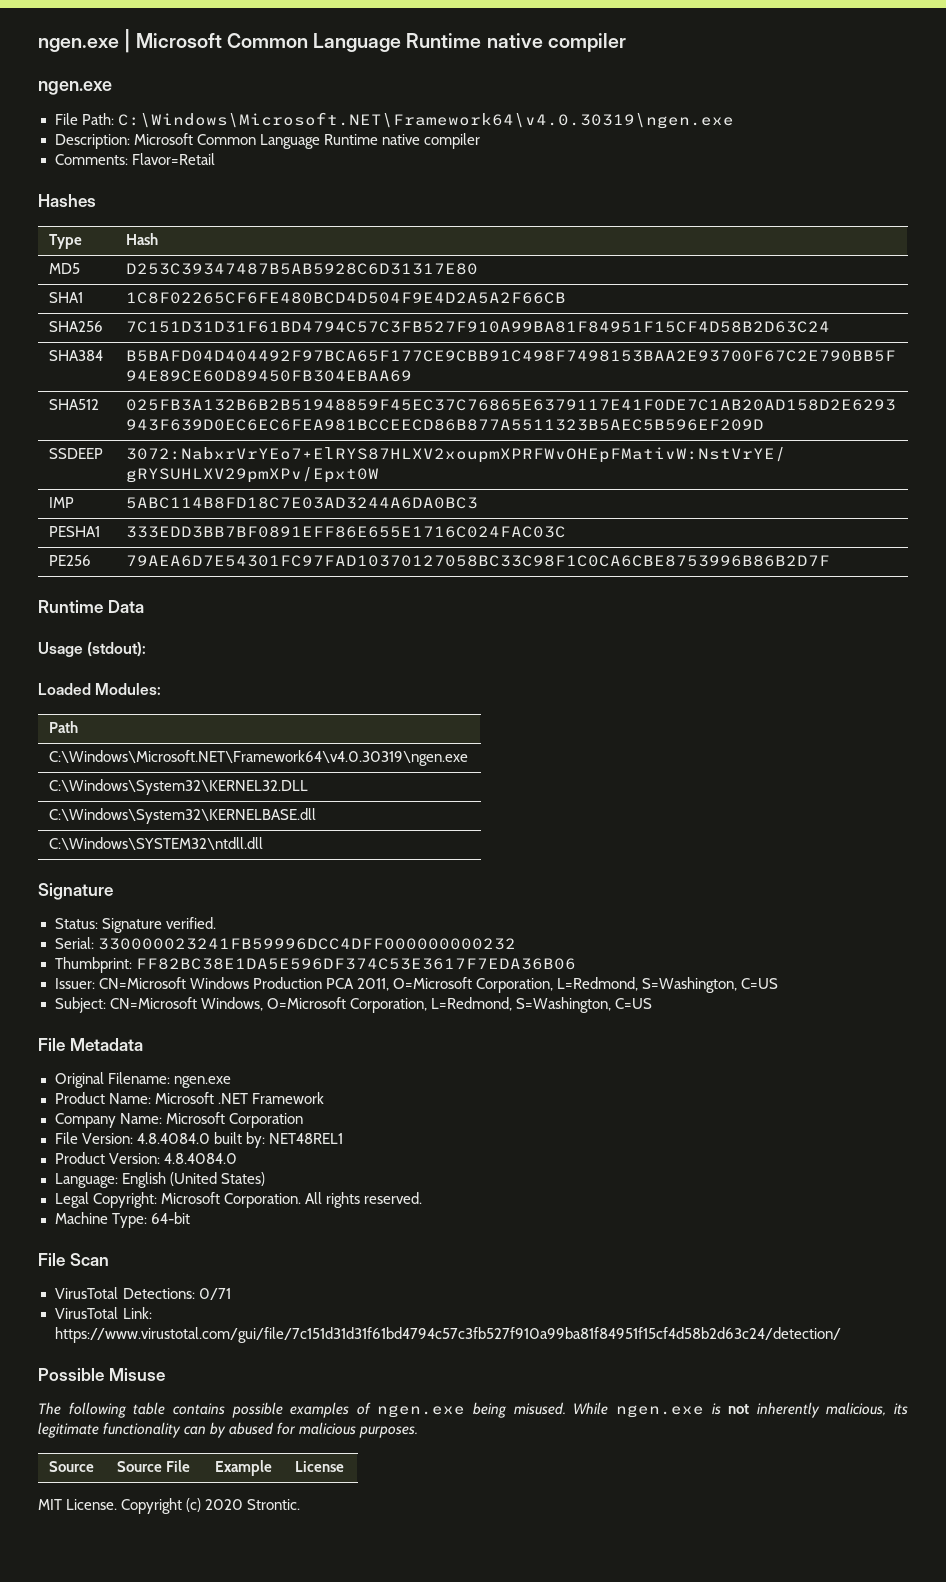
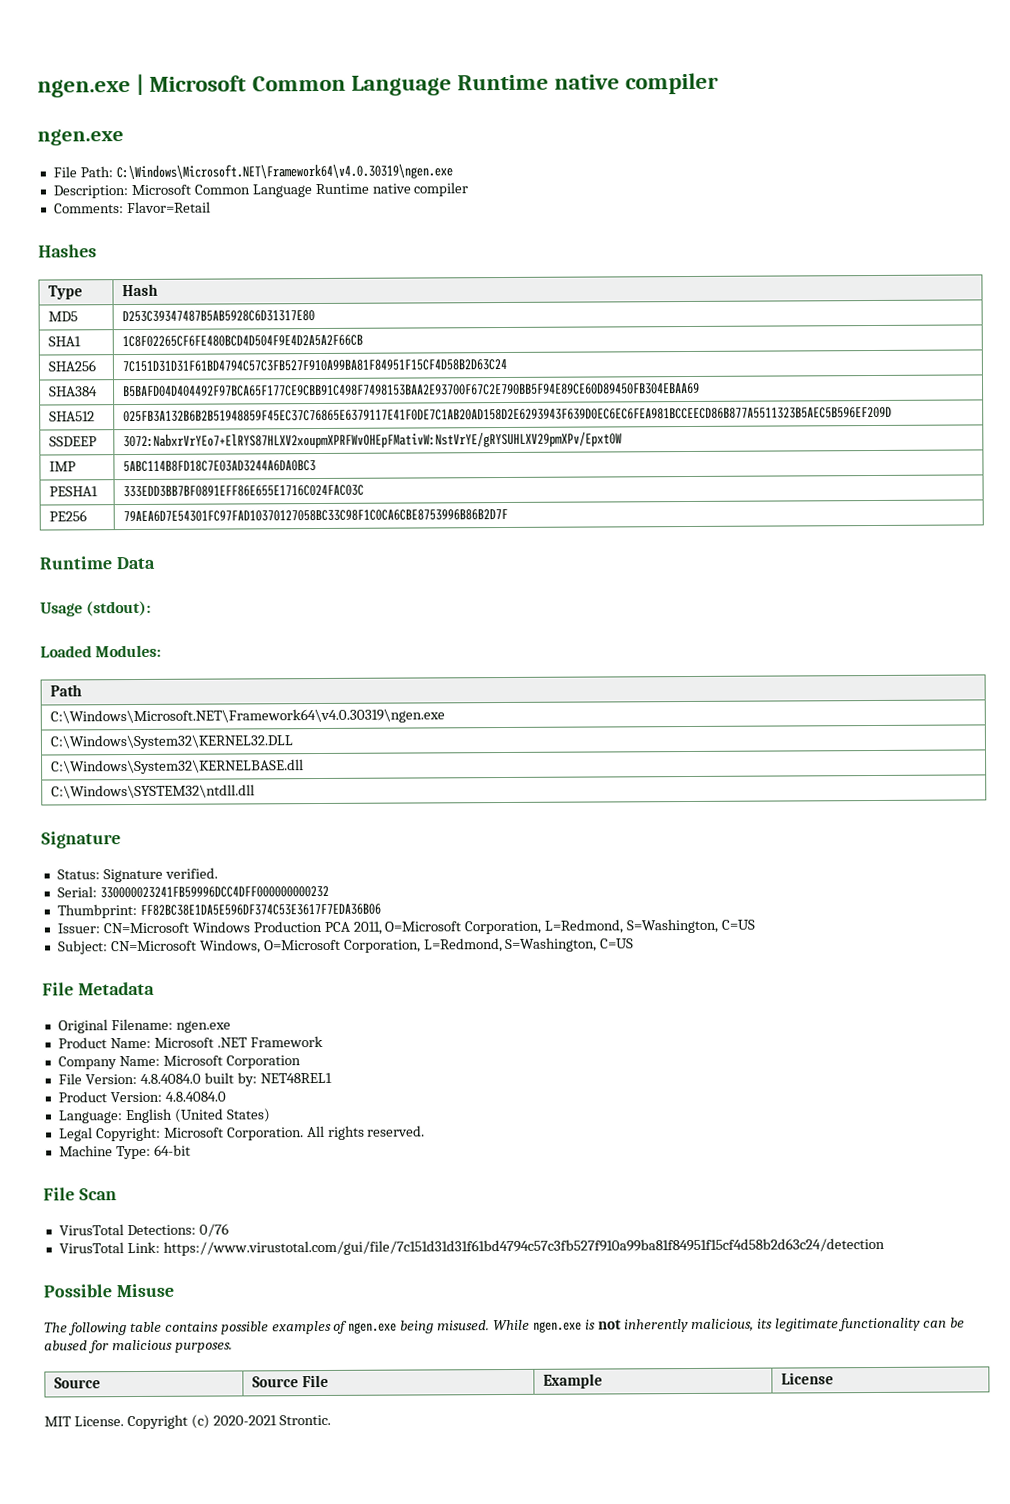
[198,1288,231,1300] 0/71 -> [198,1223,229,1237] 0/76
[54,1327,842,1343] https://www.virustotal.com/gui/file/7c151d31d31f61bd4794c57c3fb527f910a99ba81f84951f15cf4d58b2d63c24/detection/ -> [162,1237,885,1256] https://www.virustotal.com/gui/file/7c151d31d31f61bd4794c57c3fb527f910a99ba81f84951f15cf4d58b2d63c24/detection
[210,1422,227,1438] by -> [950,1317,966,1328] be
[205,1499,244,1510] 2020 -> [212,1415,277,1426] 2020-2021

